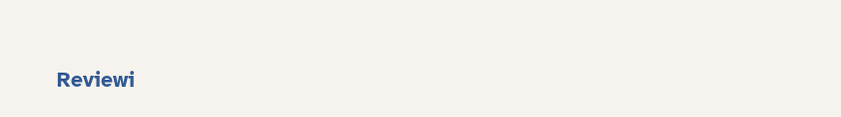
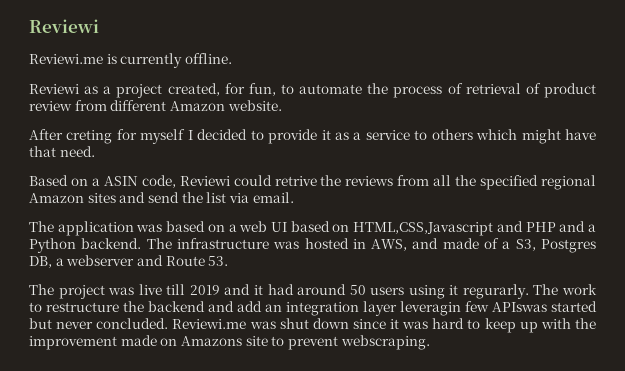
[56,70,135,87] Reviewi -> [29,19,99,33] [29,53,232,68] [29,83,597,98] [29,100,282,111] [29,129,596,144] [29,146,95,157] [29,175,597,190] [29,192,294,203] [29,221,596,236] [29,238,597,253] [29,255,229,268] [29,284,597,299] [29,301,597,316] [29,318,596,333] [29,335,430,350] Reviewi // Reviewi.me is currently offline. // Reviewi as a project created, for fun, to automate the process of retrieval of product review from different Amazon website. // After creting for myself I decided to provide it as a service to others which might have that need. // Based on a ASIN code, Reviewi could retrive the reviews from all the specified regional Amazon sites and send the list via email. // The application was based on a web UI based on HTML,CSS,Javascript and PHP and a Python backend. The infrastructure was hosted in AWS, and made of a S3, Postgres DB, a webserver and Route 53. // The project was live till 2019 and it had around 50 users using it regurarly. The work to restructure the backend and add an integration layer leveragin few APIswas started but never concluded. Reviewi.me was shut down since it was hard to keep up with the improvement made on Amazons site to prevent webscraping.

